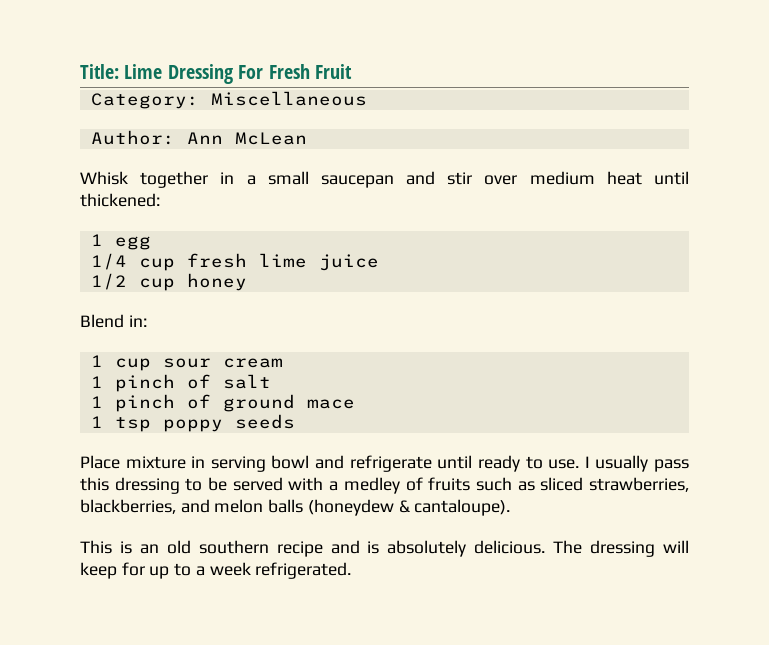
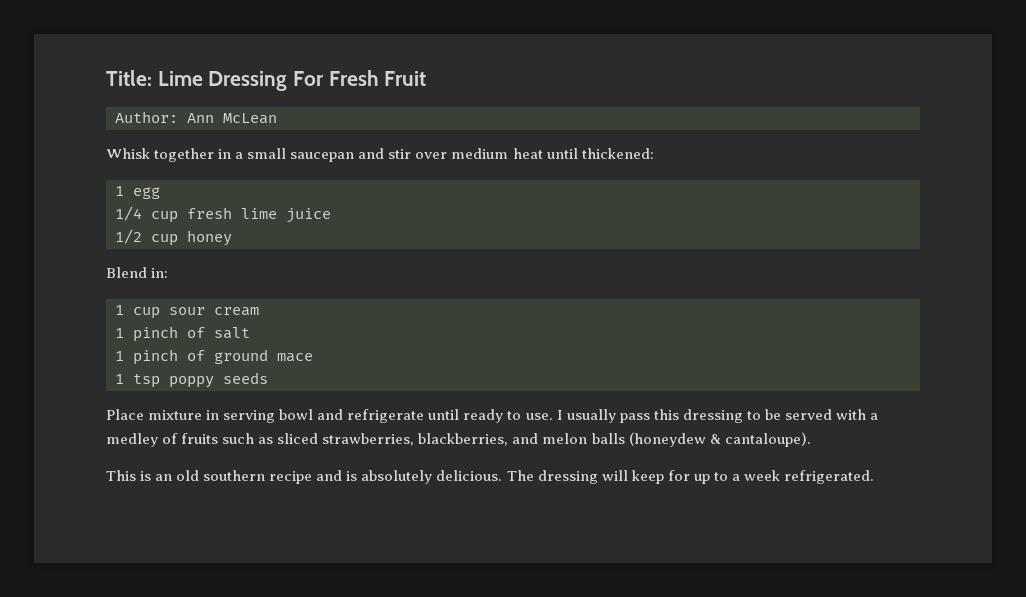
[90,91,367,109] // Category: Miscellaneous -> (427, 78) none

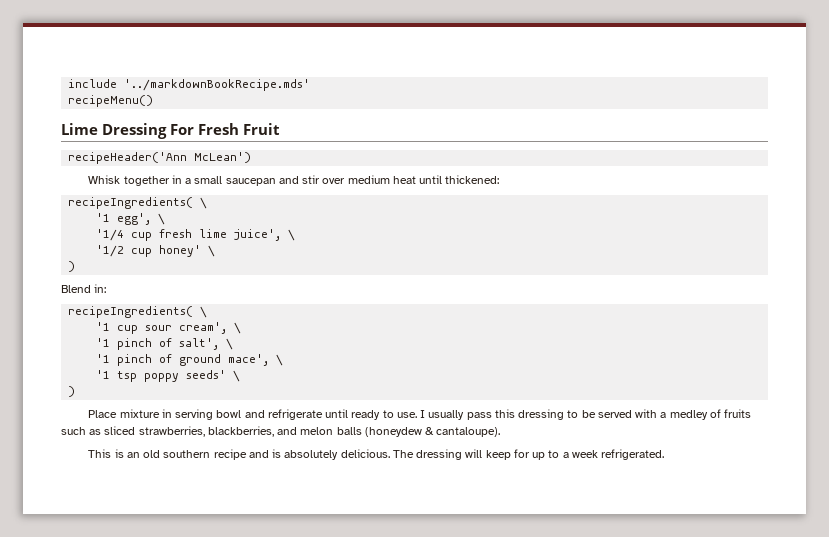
[106,70,152,86] Title: -> [68,79,311,91] [68,95,154,107] include '../markdownBookRecipe.mds' // recipeMenu() //
[115,111,277,124] Author: Ann McLean -> [68,152,252,164] recipeHeader('Ann McLean')
[115,186,160,199] [115,206,331,223] [115,229,232,246] [106,267,169,278] [115,305,259,319] [115,326,250,342] [115,349,313,365] [115,372,268,388] 1 egg // 1/4 cup fresh lime juice // 1/2 cup honey // Blend in: // 1 cup sour cream // 1 pinch of salt // 1 pinch of ground mace // 1 tsp poppy seeds -> [68,197,208,209] [96,213,166,225] [96,229,296,241] [96,245,216,257] [68,261,76,272] [61,284,107,293] [68,306,208,318] [96,322,242,334] [96,338,234,350] [96,354,284,366] [96,370,241,382] [68,386,76,397] recipeIngredients( \ // '1 egg', \ // '1/4 cup fresh lime juice', \ // '1/2 cup honey' \ // ) // Blend in: // recipeIngredients( \ // '1 cup sour cream', \ // '1 pinch of salt', \ // '1 pinch of ground mace', \ // '1 tsp poppy seeds' \ // )

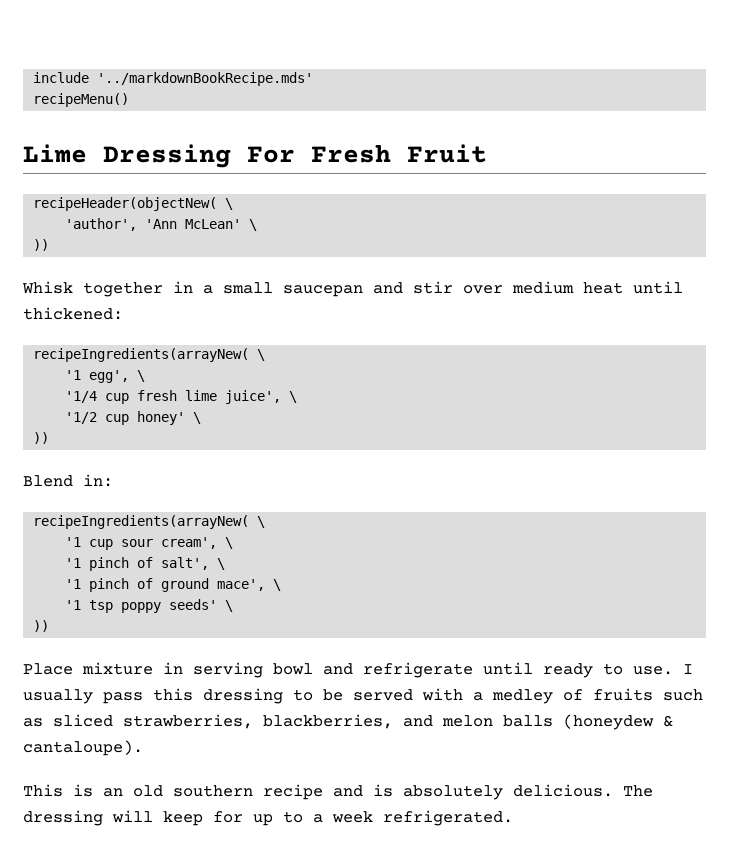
[68,152,252,164] recipeHeader('Ann McLean') -> [33,197,234,211] [65,218,258,231] [33,239,50,251] recipeHeader(objectNew( \ // 'author', 'Ann McLean' \ // ))
[68,197,194,209] recipeIngredients( -> [33,348,250,362] recipeIngredients(arrayNew(
[68,261,76,272] ) -> [33,432,50,444] ))
[68,306,194,318] recipeIngredients( -> [33,515,250,529] recipeIngredients(arrayNew(
[68,386,76,397] ) -> [33,620,50,632] ))

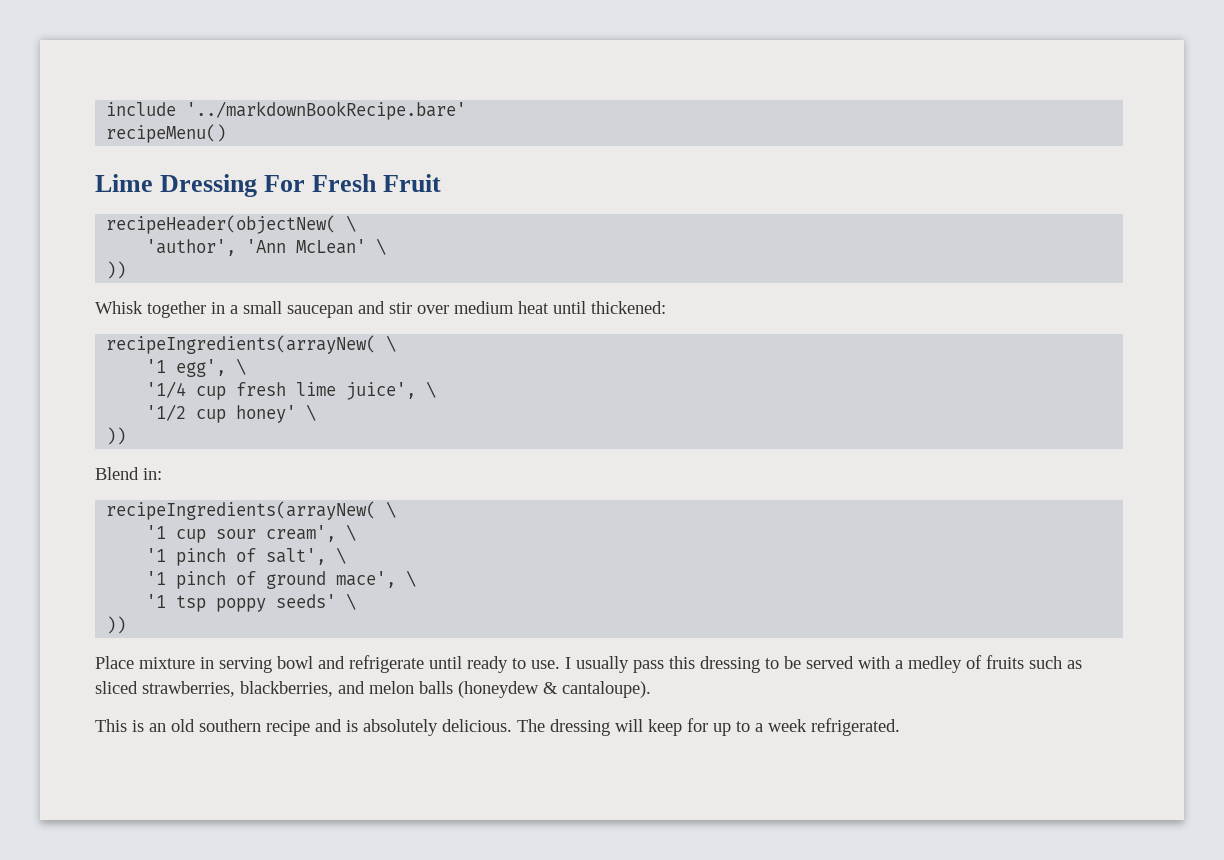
[97,72,314,86] '../markdownBookRecipe.mds' -> [186,101,467,120] '../markdownBookRecipe.bare'

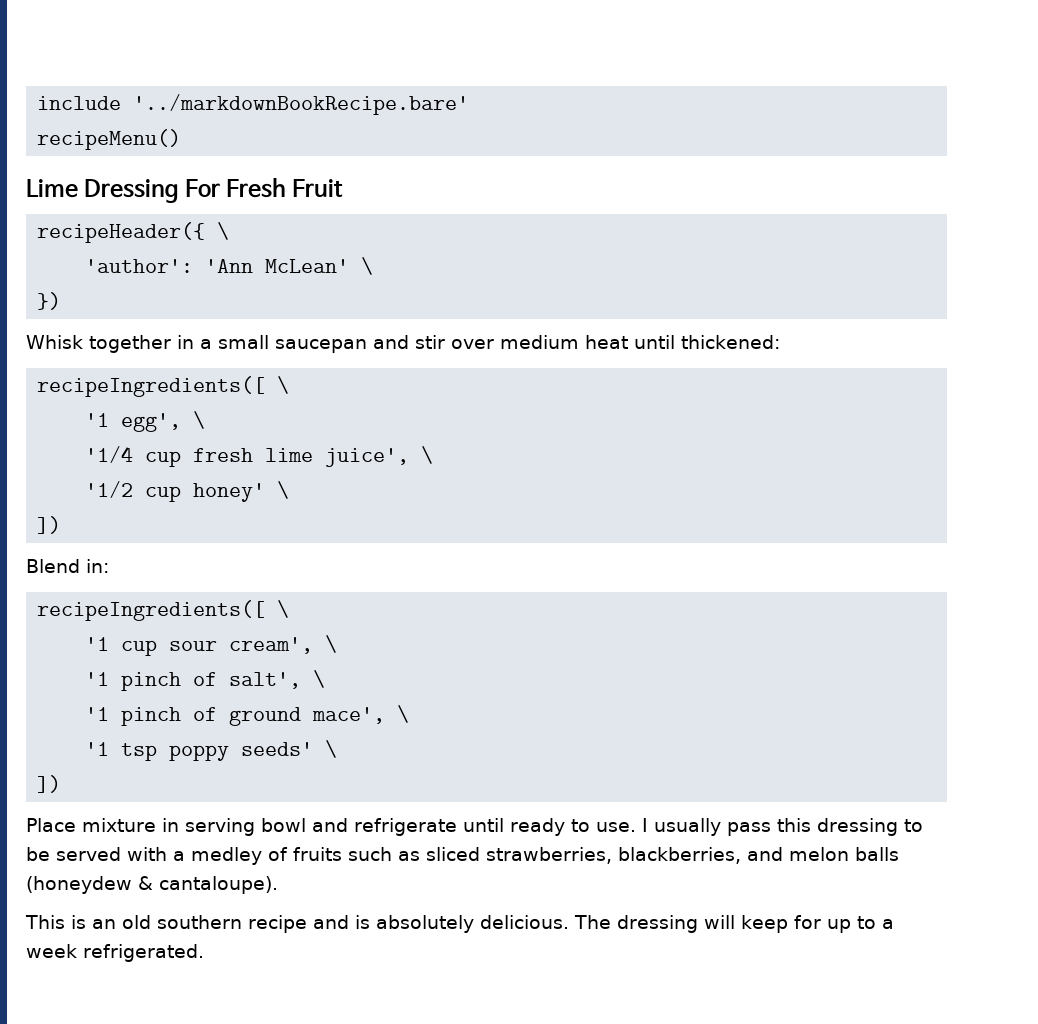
[106,215,357,234] [146,239,237,256] recipeHeader(objectNew( \ // 'author', -> [37,222,230,243] [85,259,194,273] recipeHeader({ \ // 'author':
[106,261,127,279] )) -> [37,292,62,310] })
[106,335,377,354] recipeIngredients(arrayNew( -> [37,376,266,397] recipeIngredients([
[106,427,127,445] )) -> [37,516,62,534] ])
[106,501,377,520] recipeIngredients(arrayNew( -> [37,600,266,621] recipeIngredients([
[106,616,127,634] )) -> [37,775,62,793] ])

